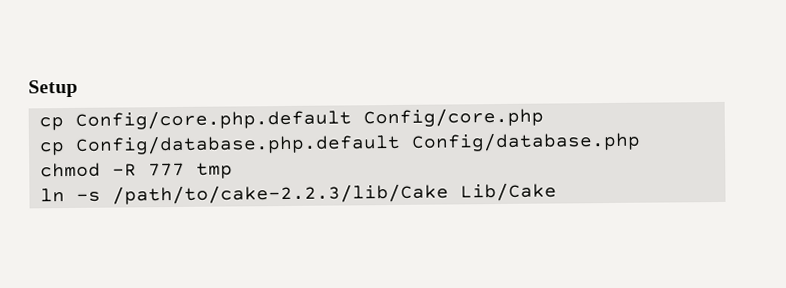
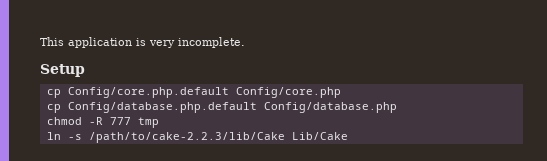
(28, 88) none -> [40,37,245,48] This application is very incomplete. //

